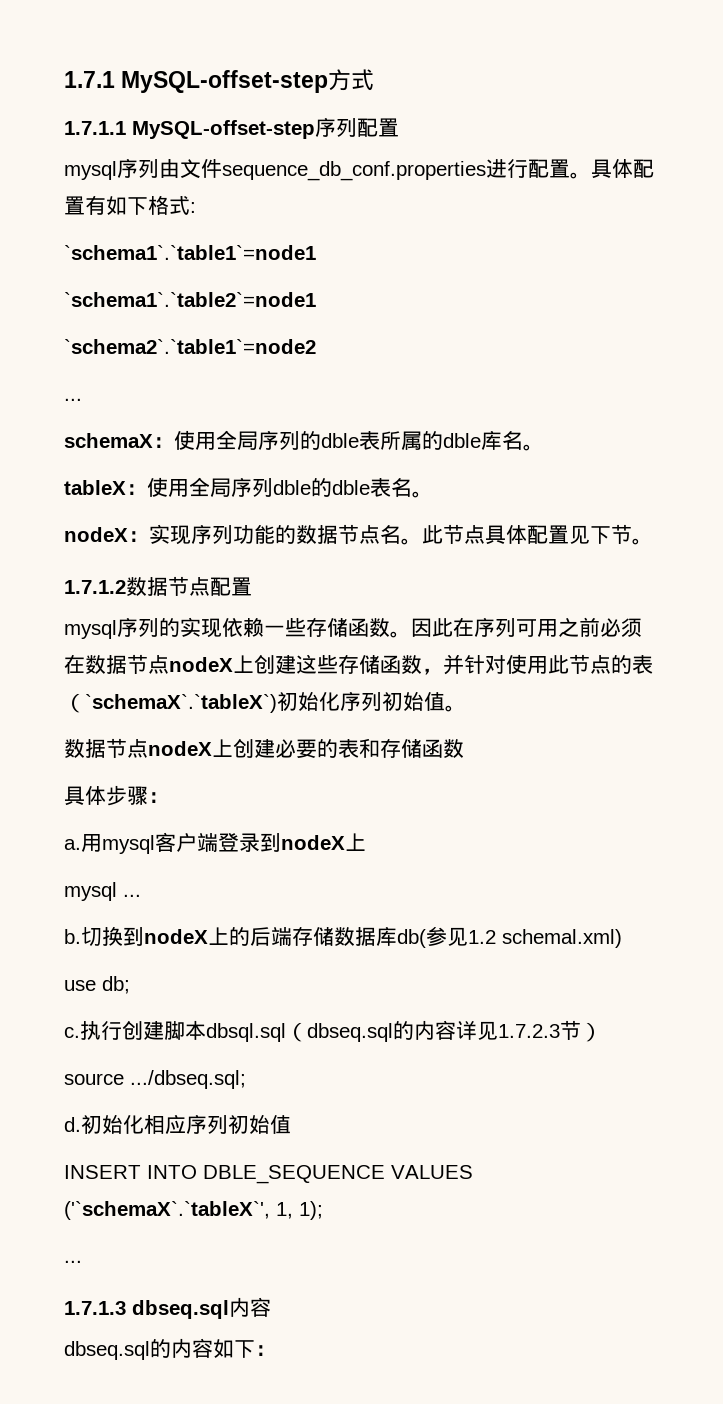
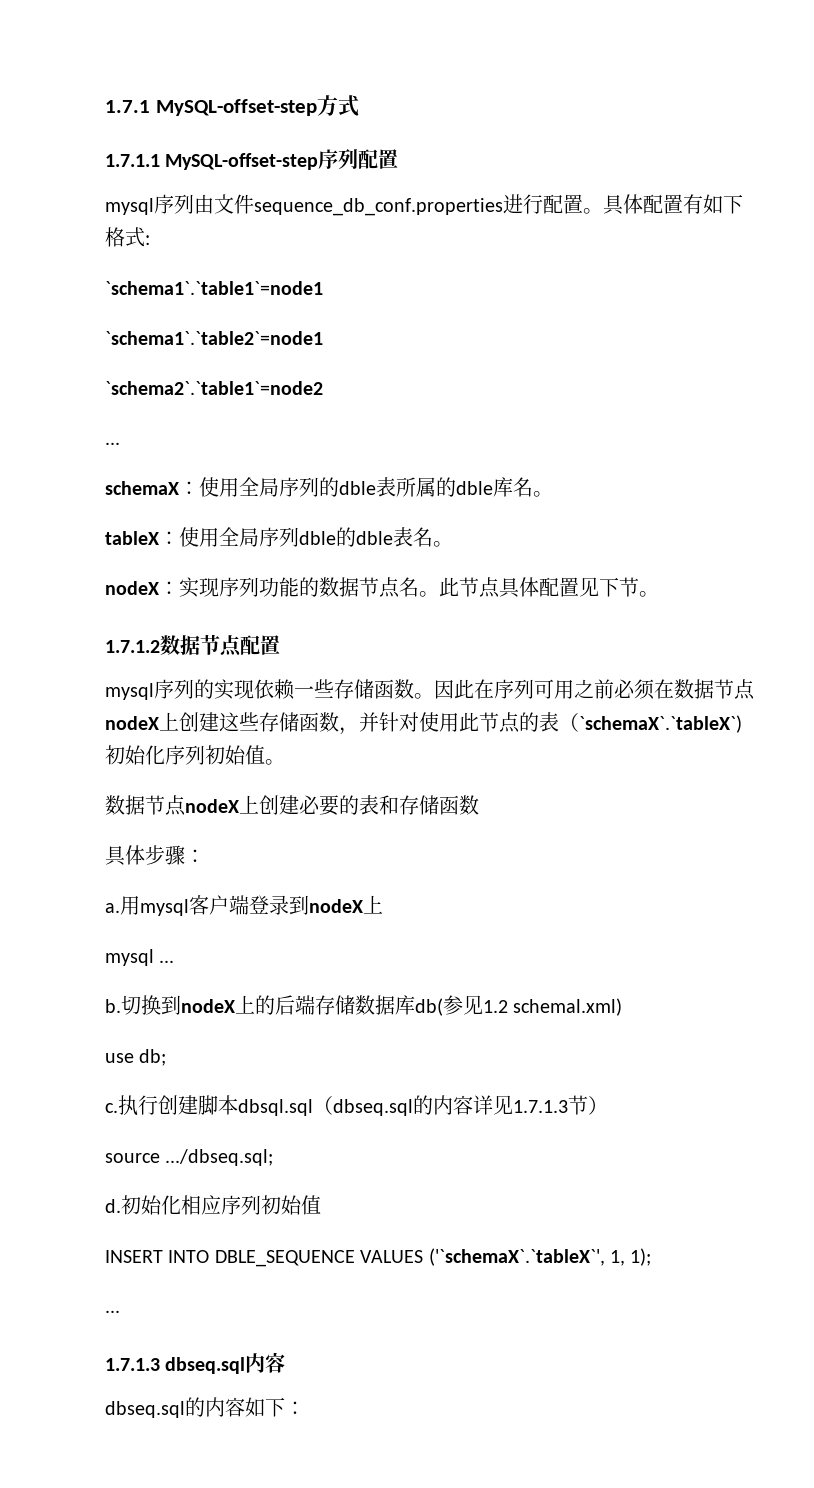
[498,1024,560,1038] 1.7.2.3 -> [513,1100,568,1113] 1.7.1.3

